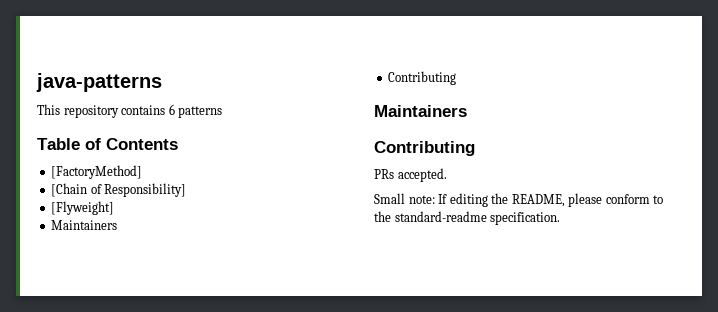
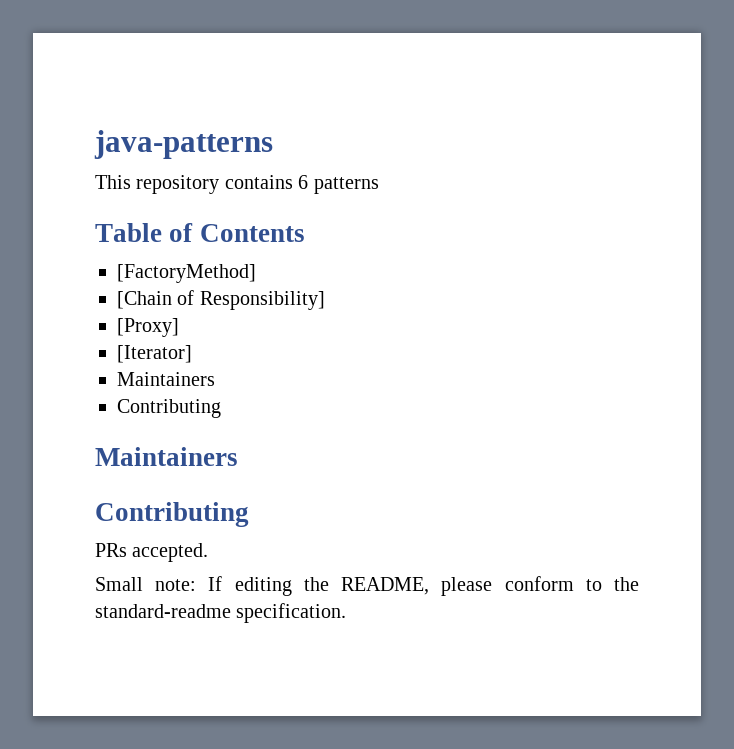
[51,201,115,215] [Flyweight] -> [117,318,179,337] [117,345,192,363] [Proxy] // [Iterator]

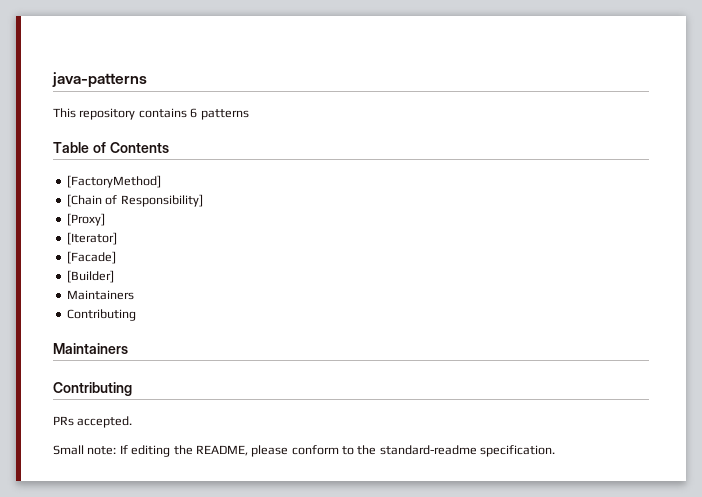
(192, 354) none -> [66,251,116,264] [66,270,114,283] // [Facade] // [Builder]

